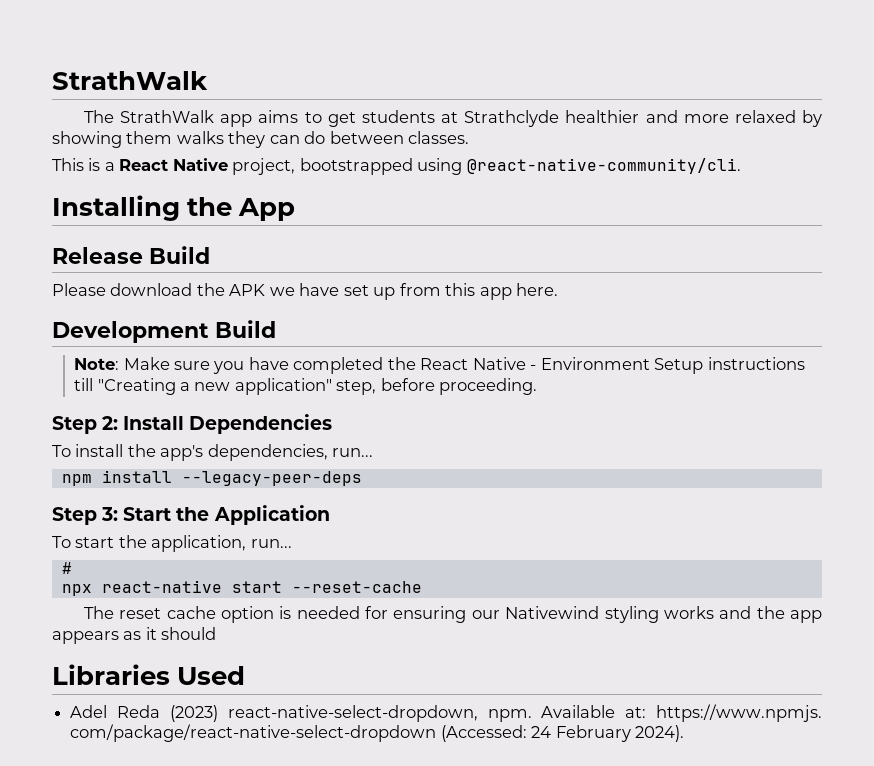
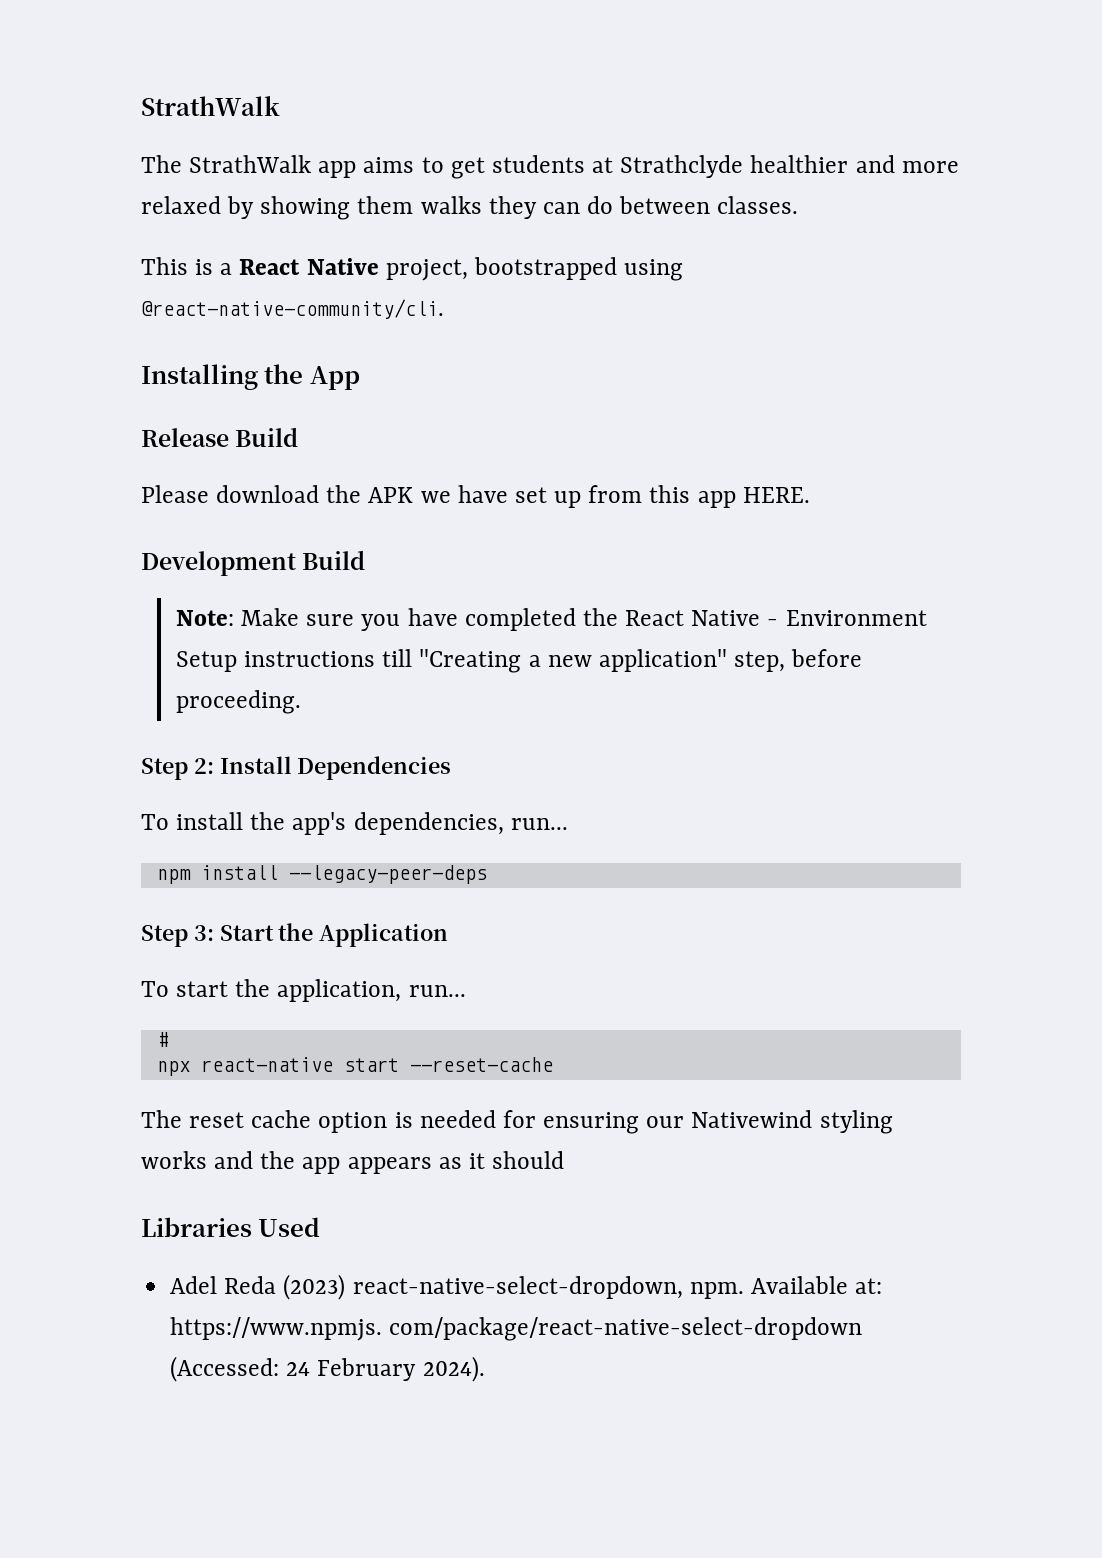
[516,283,559,296] here. -> [742,487,810,503] HERE.

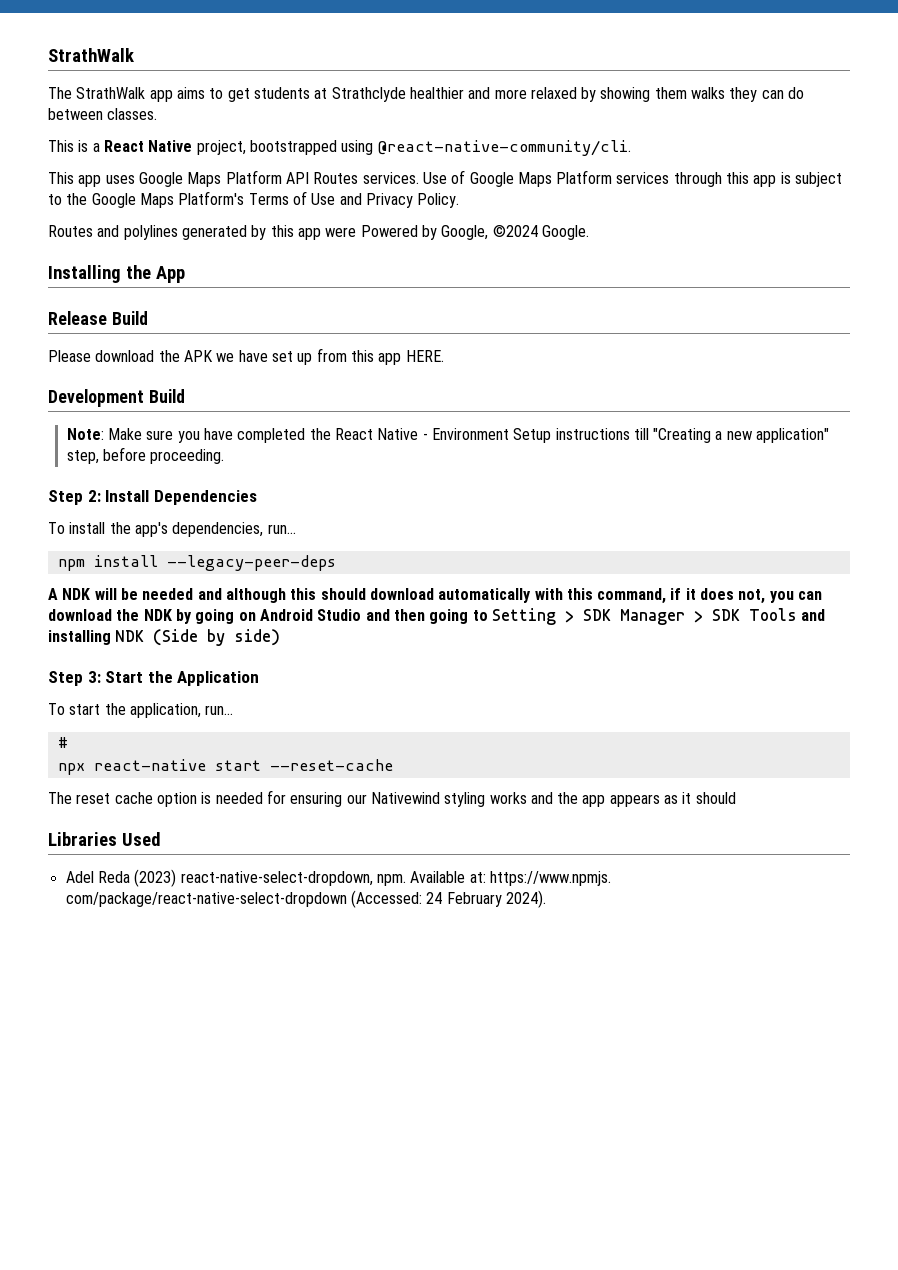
(444, 309) none -> [48,170,843,187] [48,191,460,208] [48,224,589,240] // This app uses Google Maps Platform API Routes services. Use of Google Maps Platform services through this app is subject to the Google Maps Platform's Terms of Use and Privacy Policy. // Routes and polylines generated by this app were Powered by Google, ©2024 Google.
(487, 874) none -> [48,588,823,604] [48,608,826,625] [48,629,281,646] // A NDK will be needed and although this should download automatically with this command, if it does not, you can download the NDK by going on Android Studio and then going to Setting > SDK Manager > SDK Tools and installing NDK (Side by side)

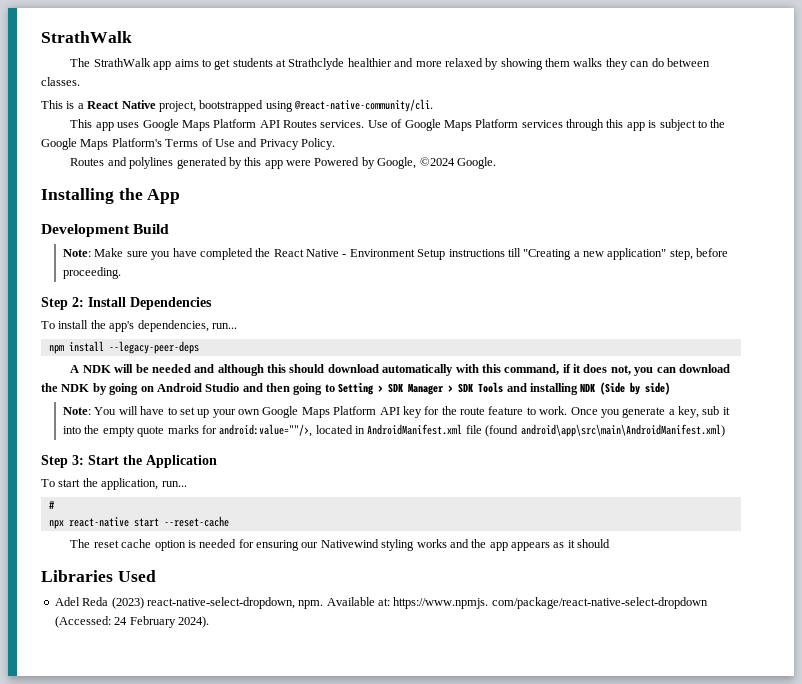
[48,311,148,325] [48,348,444,365] // Release Build // Please download the APK we have set up from this app HERE. -> (181, 196) none
(281, 637) none -> [63,406,730,418] [63,424,725,437] // Note: You will have to set up your own Google Maps Platform API key for the route feature to work. Once you generate a key, sub it into the empty quote marks for android:value=""/>, located in AndroidManifest.xml file (found android\app\src\main\AndroidManifest.xml)

